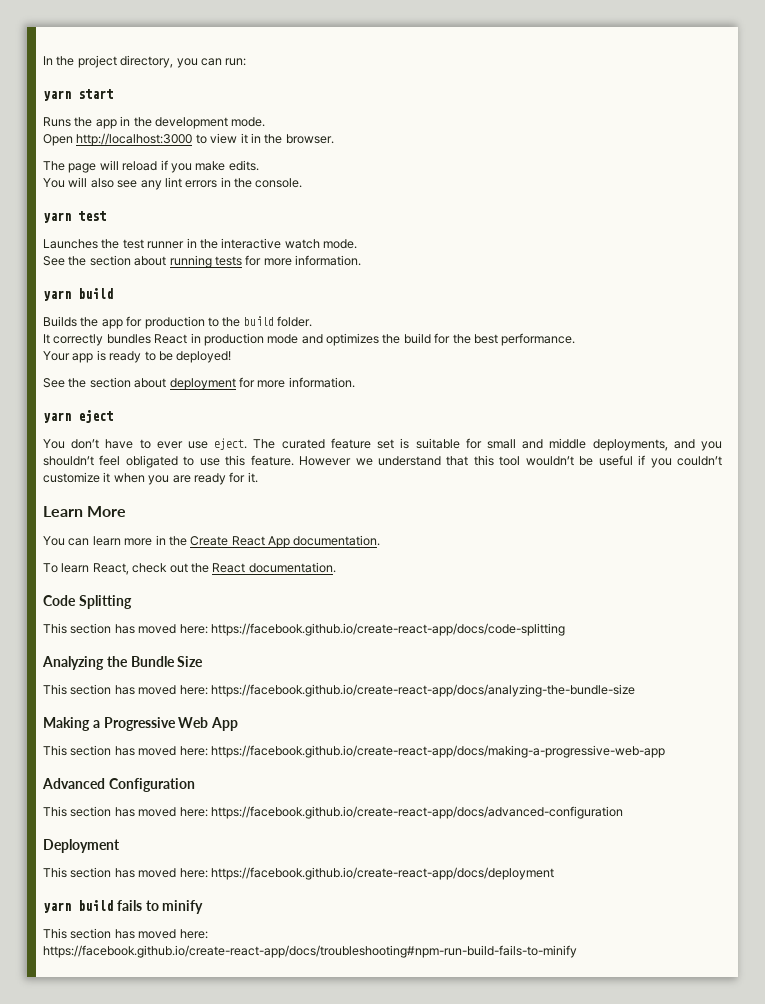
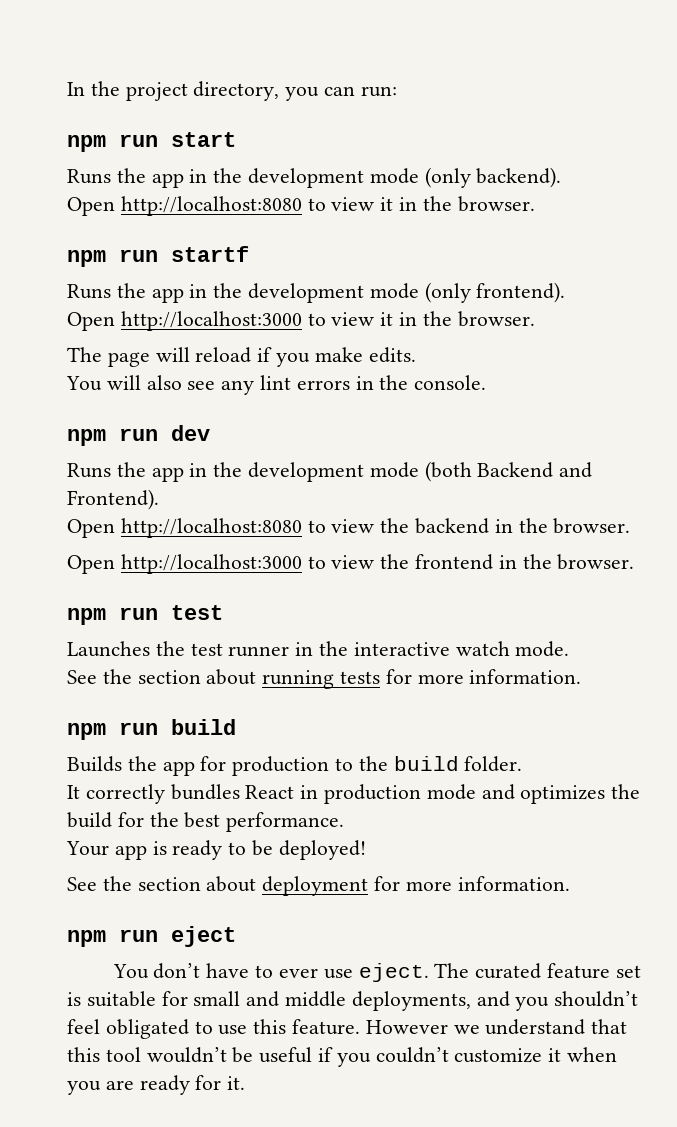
[43,90,71,101] yarn -> [67,134,158,152] npm run
[231,117,266,127] mode. -> [369,167,562,188] [67,196,535,216] [67,246,249,267] [67,282,566,303] mode (only backend). // Open http://localhost:8080 to view it in the browser. // npm run startf // Runs the app in the development mode (only frontend).
[43,212,71,223] yarn -> [67,425,210,446] [67,461,593,482] [67,489,159,510] [67,518,631,538] [67,554,635,574] [67,607,158,625] npm run dev // Runs the app in the development mode (both Backend and Frontend). // Open http://localhost:8080 to view the backend in the browser. // Open http://localhost:3000 to view the frontend in the browser. // npm run
[43,290,71,301] yarn -> [67,722,158,740] npm run
[43,412,71,423] yarn -> [67,929,158,947] npm run
[43,506,127,517] [43,535,381,548] [43,562,336,575] [43,595,132,609] [43,623,565,636] [42,656,204,670] [43,684,635,697] [43,717,239,731] [43,745,665,758] [42,778,195,792] [43,806,623,819] [43,839,120,853] [43,867,554,880] [43,900,204,914] [43,928,208,939] [43,945,577,958] // Learn More // You can learn more in the Create React App documentation. // To learn React, check out the React documentation. // Code Splitting // This section has moved here: https://facebook.github.io/create-react-app/docs/code-splitting // Analyzing the Bundle Size // This section has moved here: https://facebook.github.io/create-react-app/docs/analyzing-the-bundle-size // Making a Progressive Web App // This section has moved here: https://facebook.github.io/create-react-app/docs/making-a-progressive-web-app // Advanced Configuration // This section has moved here: https://facebook.github.io/create-react-app/docs/advanced-configuration // Deployment // This section has moved here: https://facebook.github.io/create-react-app/docs/deployment // yarn build fails to minify // This section has moved here: https://facebook.github.io/create-react-app/docs/troubleshooting#npm-run-build-fails-to-minify -> (246, 1083) none

